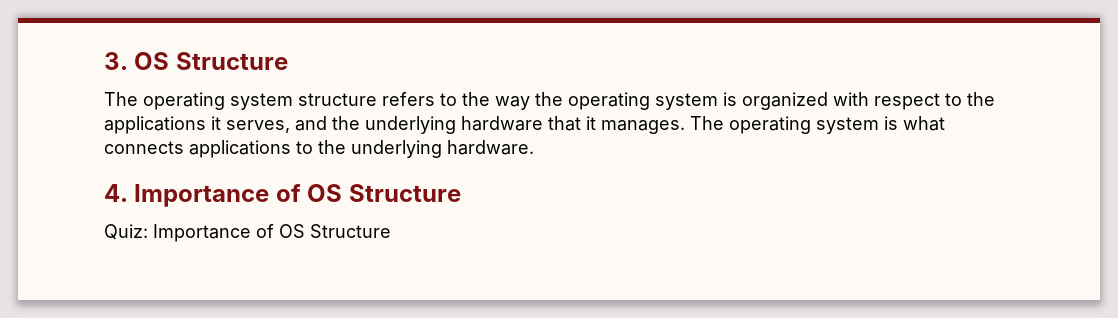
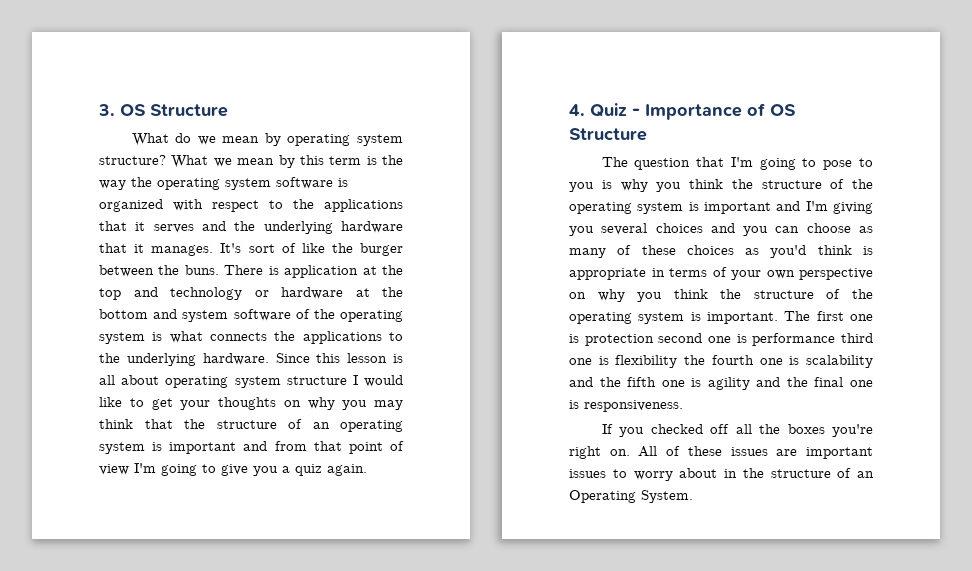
[104,92,457,110] The operating system structure refers to -> [131,133,403,146] [99,155,377,168] What do we mean by operating system structure? What we mean by this term is
(718, 101) none -> [276,177,333,189] software
[211,116,290,133] it serves, -> [99,221,194,233] that it serves
[690,116,724,130] The -> [220,243,403,256] [99,265,403,278] [99,287,403,300] [99,309,335,322] It's sort of like the burger between the buns. There is application at the top and technology or hardware at the bottom and system software of the
(184, 147) none -> [274,331,296,341] the
(534, 147) none -> [275,353,403,363] [99,375,403,388] [99,397,403,410] [99,419,403,432] [99,441,404,454] [99,463,367,476] Since this lesson is all about operating system structure I would like to get your thoughts on why you may think that the structure of an operating system is important and from that point of view I'm going to give you a quiz again.
(128, 193) none -> [590,103,640,117] Quiz -
[104,224,391,242] Quiz: Importance of OS Structure -> [601,157,873,170] [569,179,873,192] [569,201,873,214] [569,223,873,236] [569,245,873,258] [569,267,873,280] [569,289,873,302] [569,311,873,324] [569,333,873,346] [569,355,873,368] [569,377,873,390] [569,400,683,412] [601,424,873,437] [569,446,873,459] [569,468,874,481] [569,490,693,503] The question that I'm going to pose to you is why you think the structure of the operating system is important and I'm giving you several choices and you can choose as many of these choices as you'd think is appropriate in terms of your own perspective on why you think the structure of the operating system is important. The first one is protection second one is performance third one is flexibility the fourth one is scalability and the fifth one is agility and the final one is responsiveness. // If you checked off all the boxes you're right on. All of these issues are important issues to worry about in the structure of an Operating System.

